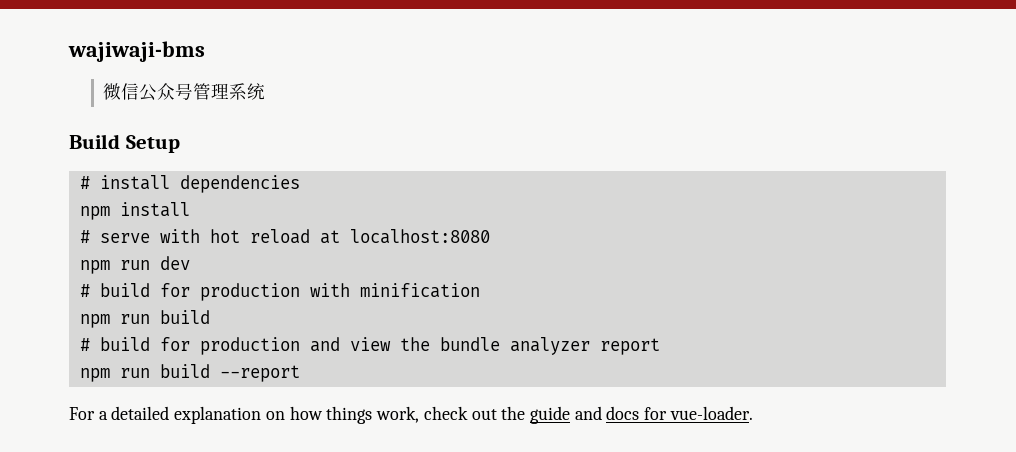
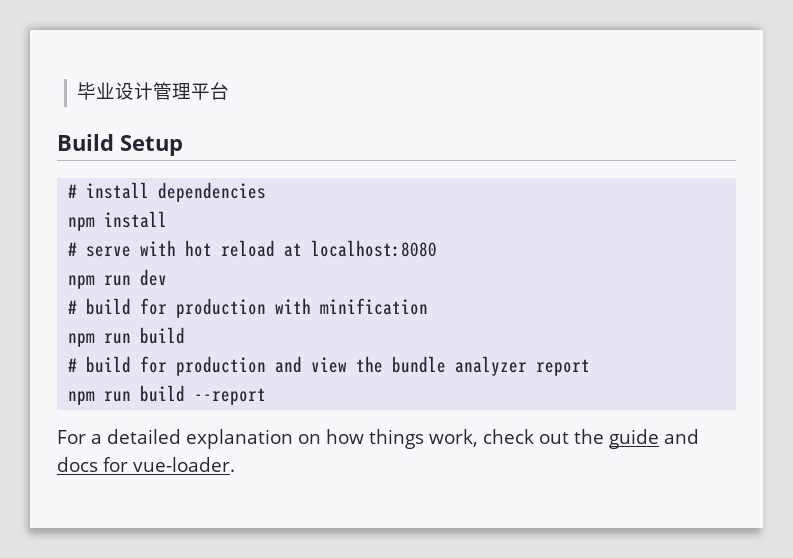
[68,41,205,62] [103,83,266,101] wajiwaji-bms // 微信公众号管理系统 -> [77,82,230,100] 毕业设计管理平台

